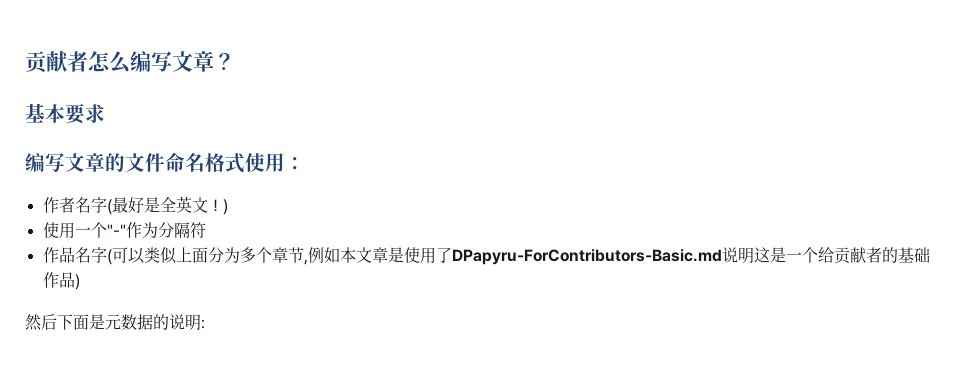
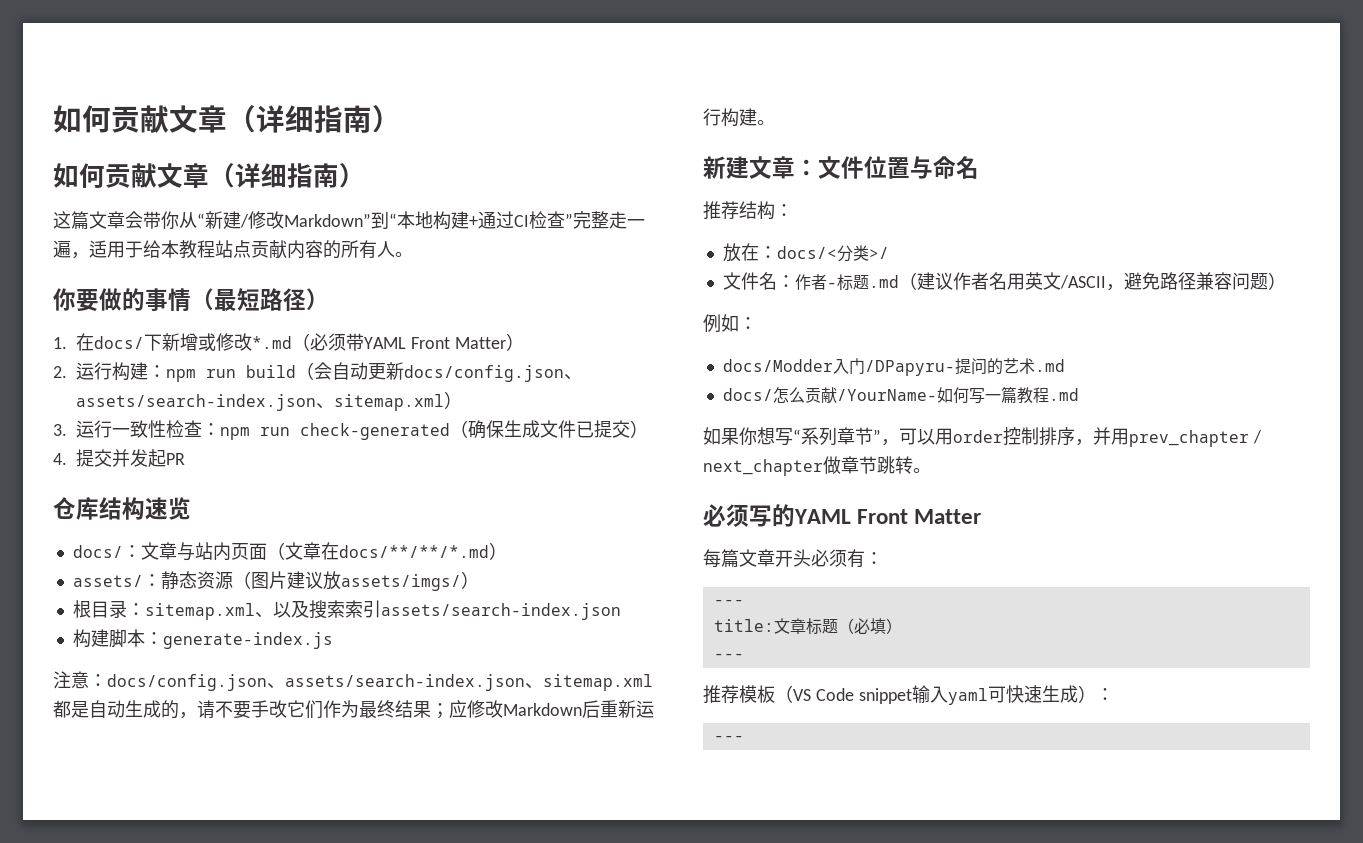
[25,51,235,74] [25,103,105,124] [25,153,165,172] 贡献者怎么编写文章？ // 基本要求 // 编写文章的文件 -> [53,105,401,133] [53,163,365,189] [53,211,645,230] [53,240,413,259] [53,288,329,312] [53,333,524,351] [53,362,582,382] [76,391,462,411] [53,420,648,440] [53,449,185,467] [53,497,191,520] [72,542,507,561] [72,571,479,591] [72,600,621,620] [72,629,333,649] [53,671,653,691] [53,700,654,719] [703,108,775,127] [703,156,933,179] 如何贡献文章（详细指南） // 如何贡献文章（详细指南） // 这篇文章会带你从“新建/修改Markdown”到“本地构建+通过CI检查”完整走一遍，适用于给本教程站点贡献内容的所有人。 // 你要做的事情（最短路径） // 1.在docs/下新增或修改*.md（必须带YAML Front Matter） // 2.运行构建：npm run build（会自动更新docs/config.json、assets/search-index.json、sitemap.xml） // 3.运行一致性检查：npm run check-generated（确保生成文件已提交） // 4.提交并发起PR // 仓库结构速览 // docs/：文章与站内页面（文章在docs/**/**/*.md） // assets/：静态资源（图片建议放assets/imgs/） // 根目录：sitemap.xml、以及搜索索引assets/search-index.json // 构建脚本：generate-index.js // 注意：docs/config.json、assets/search-index.json、sitemap.xml都是自动生成的，请不要手改它们作为最终结果；应修改Markdown后重新运行构建。 // 新建文章：文件位置与
[205,153,305,173] [42,196,228,215] [42,222,206,239] [42,247,930,265] [42,272,80,290] [25,314,205,331] 格式使用： // 作者名字(最好是全英文！) // 使用一个"-"作为分隔符 // 作品名字(可以类似上面分为多个章节,例如本文章是使用了DPapyru-ForContributors-Basic.md说明这是一个给贡献者的基础作品) // 然后下面是元数据的说明: -> [703,201,793,220] [722,243,889,262] [722,272,1286,291] [703,314,757,333] [722,358,1065,376] [722,386,1079,404] [703,427,1262,447] [703,456,931,476] [703,504,982,527] [703,549,883,568] [713,599,744,605] [713,618,902,635] [713,653,744,659] [703,685,1114,705] [713,735,744,741] // 推荐结构： // 放在：docs/<分类>/ // 文件名：作者-标题.md（建议作者名用英文/ASCII，避免路径兼容问题） // 例如： // docs/Modder入门/DPapyru-提问的艺术.md // docs/怎么贡献/YourName-如何写一篇教程.md // 如果你想写“系列章节”，可以用order控制排序，并用prev_chapter / next_chapter做章节跳转。 // 必须写的YAML Front Matter // 每篇文章开头必须有： // --- // title:文章标题（必填） // --- // 推荐模板（VS Code snippet输入yaml可快速生成）： // ---

